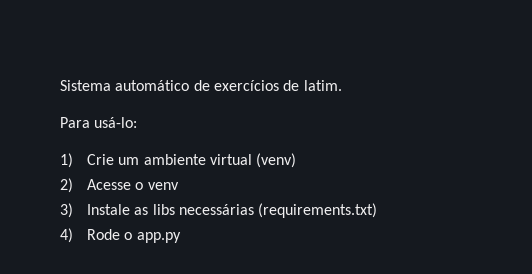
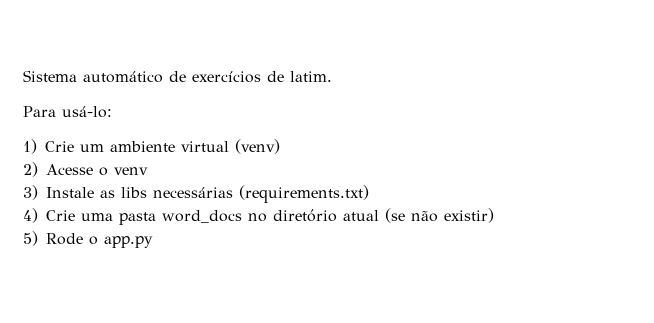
(73, 235) none -> [46,208,494,225] [23,231,38,246] Crie uma pasta word_docs no diretório atual (se não existir) // 5)

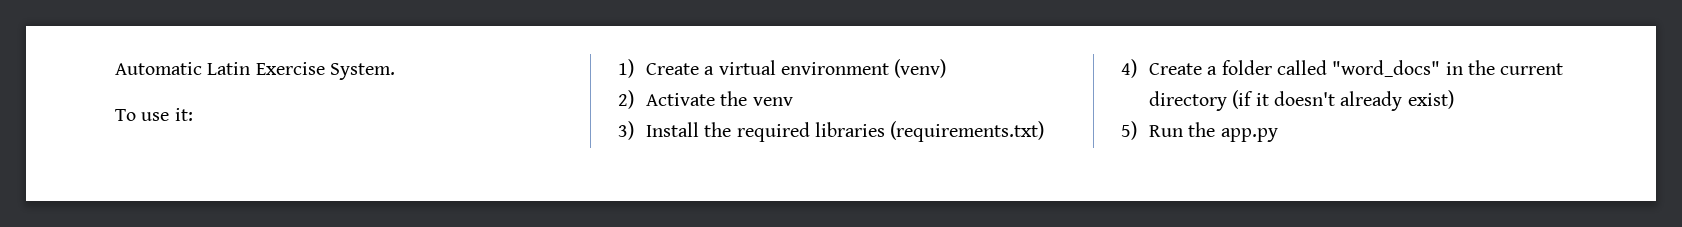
[23,70,332,83] [23,106,112,118] [23,139,229,154] Sistema automático de exercícios de latim. // Para usá-lo: // 1) Crie um ambiente virtual -> [115,62,395,80] [115,108,193,121] [618,59,889,78] Automatic Latin Exercise System. // To use it: // 1) Create a virtual environment
[46,164,108,176] Acesse o -> [646,91,748,106] Activate the
[46,185,369,203] [23,208,494,225] Instale as libs necessárias (requirements.txt) // 4) Crie uma pasta word_docs no diretório atual (se não existir) -> [646,121,1045,142] [1121,59,1564,78] [1149,90,1454,111] Install the required libraries (requirements.txt) // 4) Create a folder called "word_docs" in the current directory (if it doesn't already exist)
[46,233,98,245] Rode o -> [1149,122,1216,137] Run the

